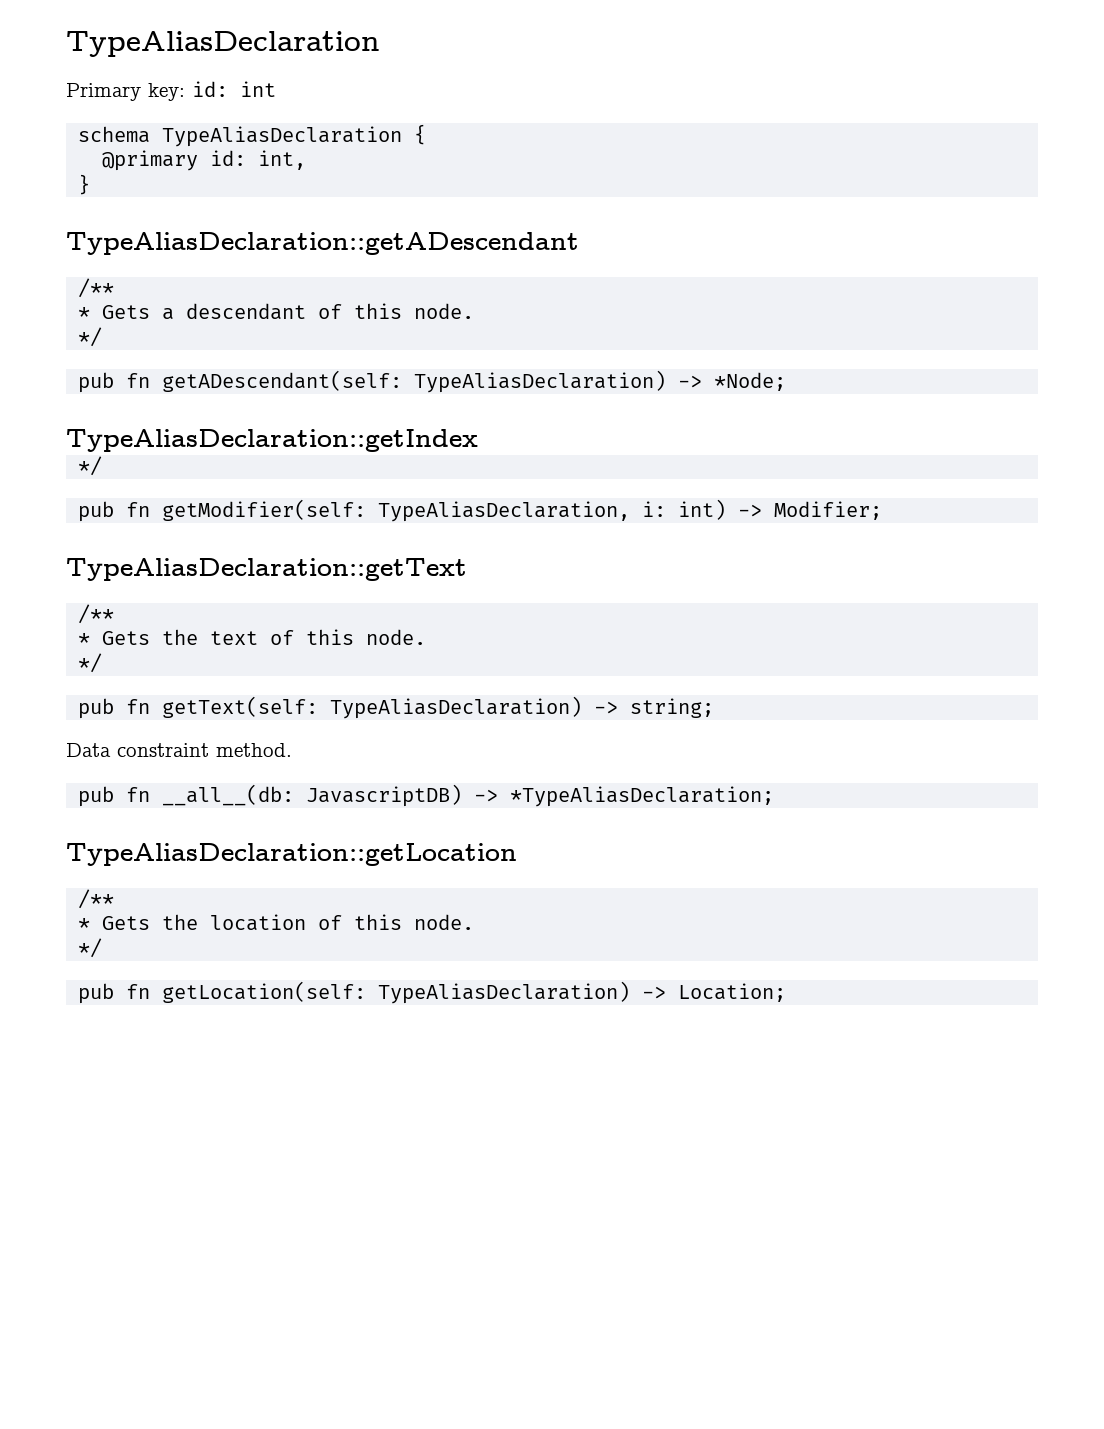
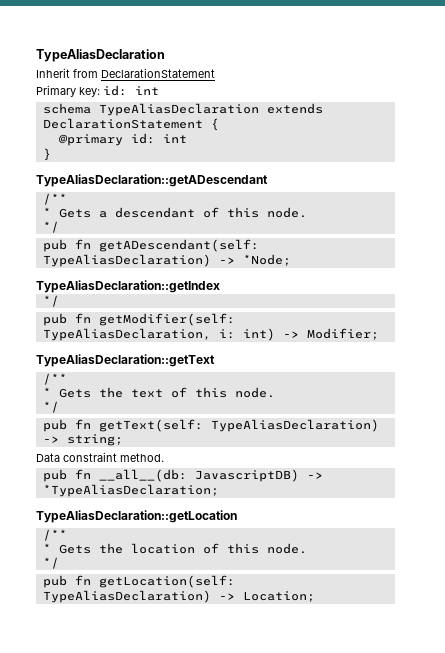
[66,31,380,57] TypeAliasDeclaration -> [36,49,165,62] [36,68,215,78] TypeAliasDeclaration // Inherit from DeclarationStatement
(403, 136) none -> [266,103,323,114] [42,118,203,129] extends DeclarationStatement
[258,150,307,170] int, -> [162,134,187,143] int

